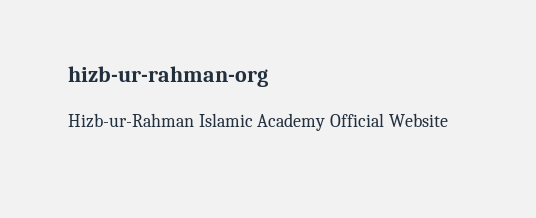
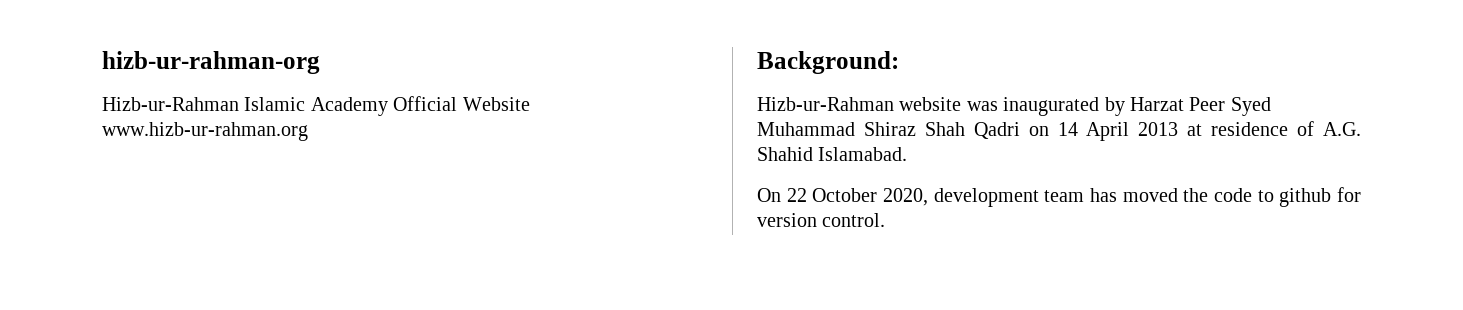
(448, 120) none -> [102,122,308,141] [757,51,899,74] [757,97,1271,116] [757,121,1361,141] [757,147,908,161] [757,187,1361,207] [757,213,886,227] www.hizb-ur-rahman.org // Background: // Hizb-ur-Rahman website was inaugurated by Harzat Peer Syed Muhammad Shiraz Shah Qadri on 14 April 2013 at residence of A.G. Shahid Islamabad. // On 22 October 2020, development team has moved the code to github for version control.

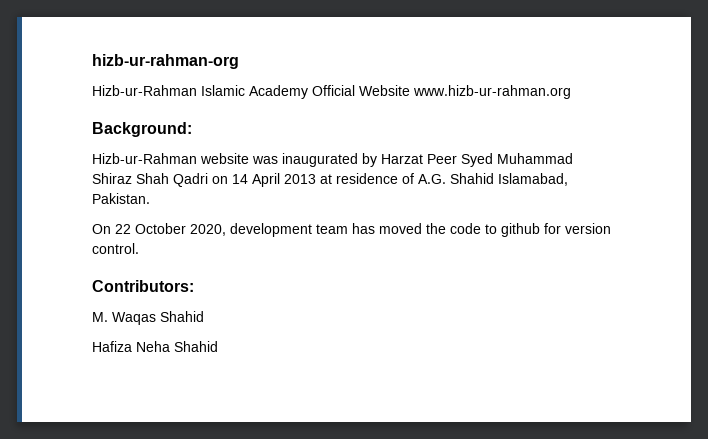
[818,147,908,161] Islamabad. -> [498,173,568,186] [92,193,150,204] Islamabad, Pakistan.
(886, 220) none -> [92,280,194,292] [92,311,204,325] [92,341,218,352] // Contributors: // M. Waqas Shahid // Hafiza Neha Shahid

